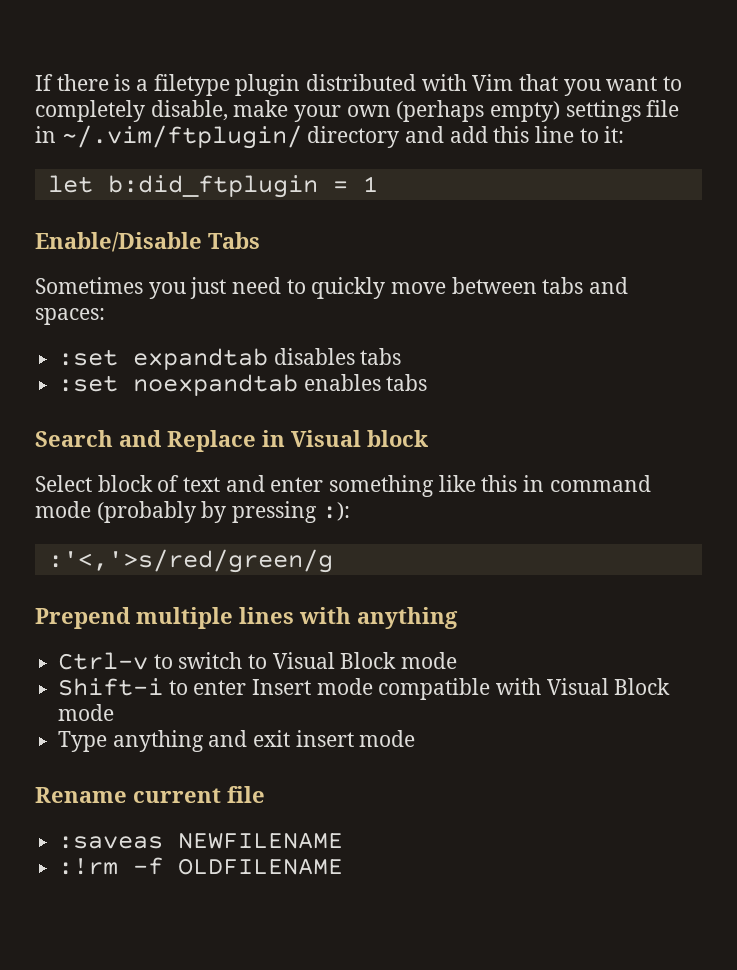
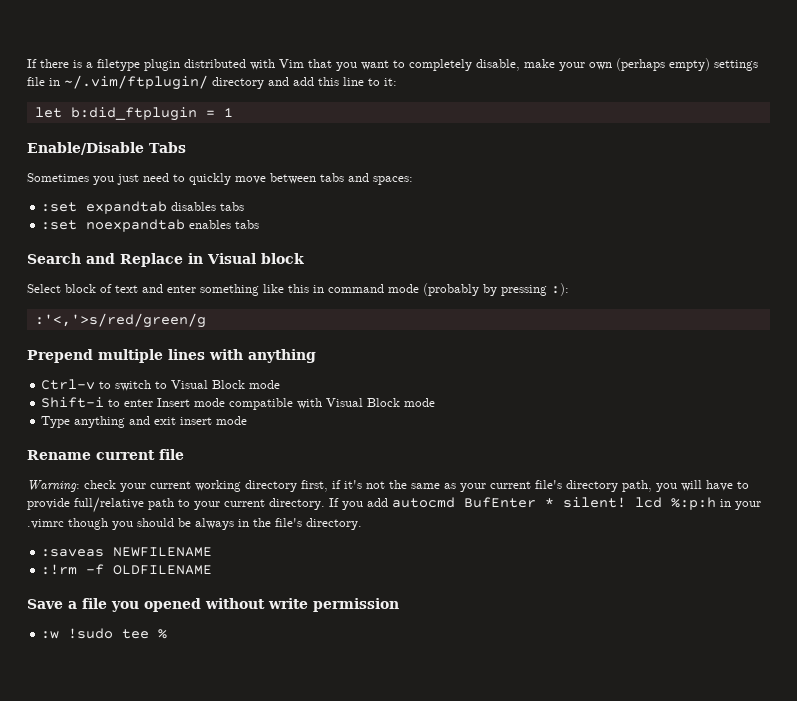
(265, 794) none -> [27,480,749,492] [27,497,761,513] [27,518,362,530] // Warning: check your current working directory first, if it's not the same as your current file's directory path, you will have to provide full/relative path to your current directory. If you add autocmd BufEnter * silent! lcd %:p:h in your .vimrc though you should be always in the file's directory.
(344, 866) none -> [27,598,399,612] [41,628,168,639] // Save a file you opened without write permission // :w !sudo tee %

